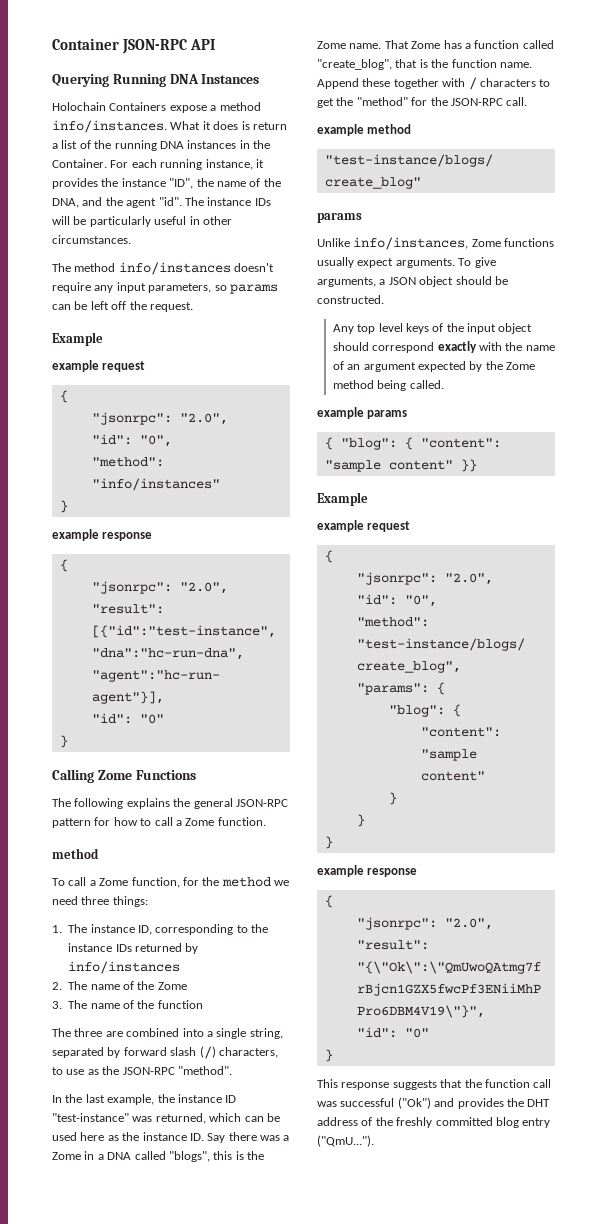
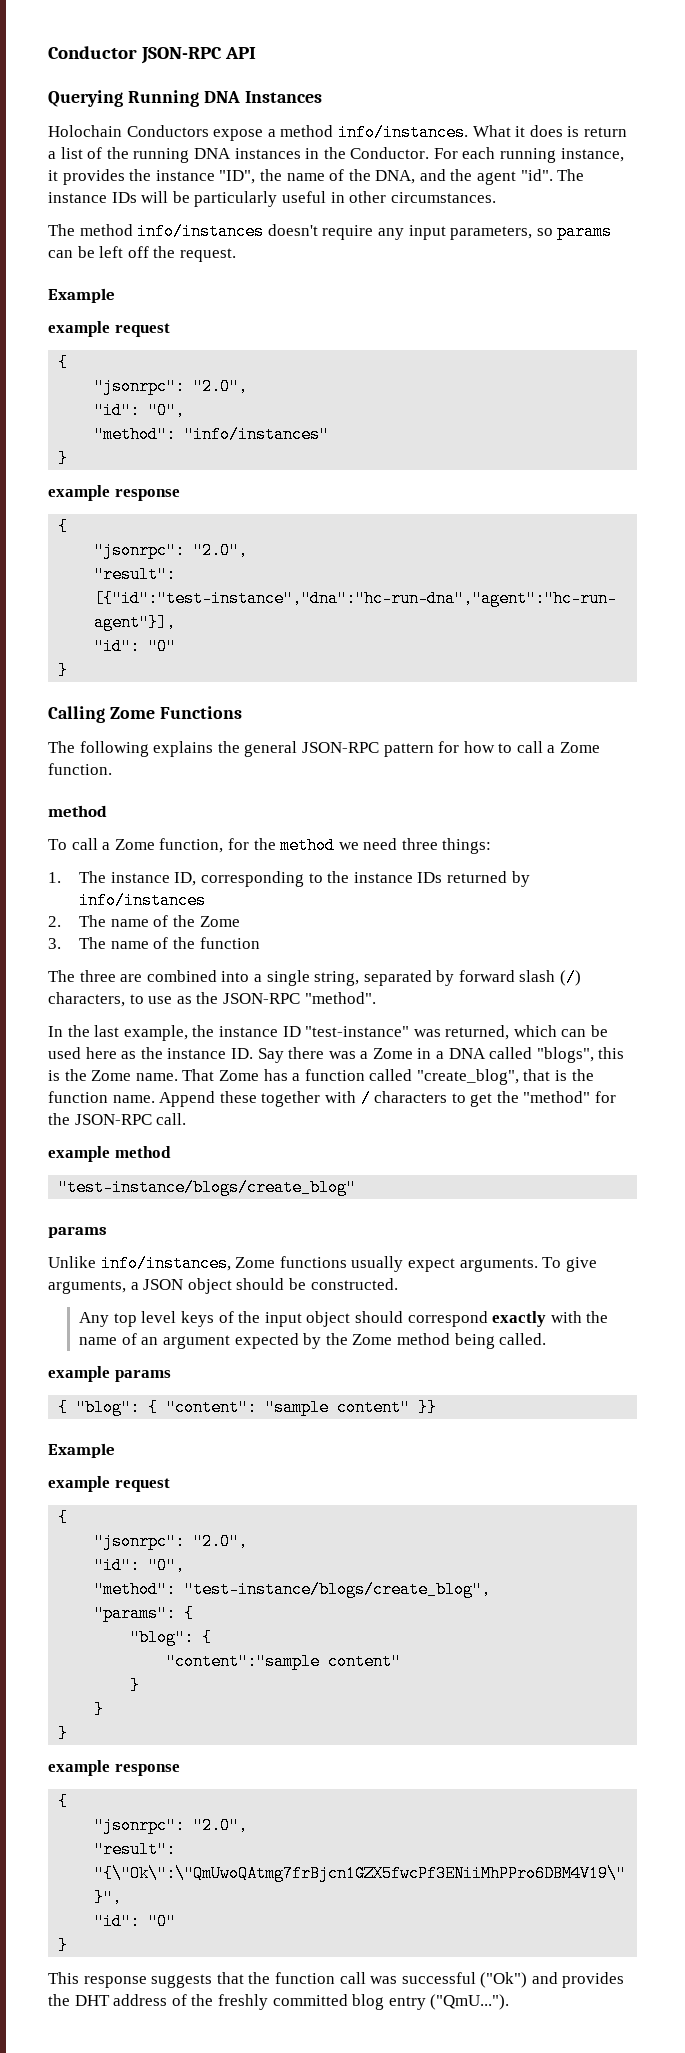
[52,38,119,50] Container -> [48,46,137,59] Conductor
[109,102,167,111] Containers -> [126,125,209,137] Conductors
[52,159,107,168] Container. -> [350,147,430,159] Conductor.

